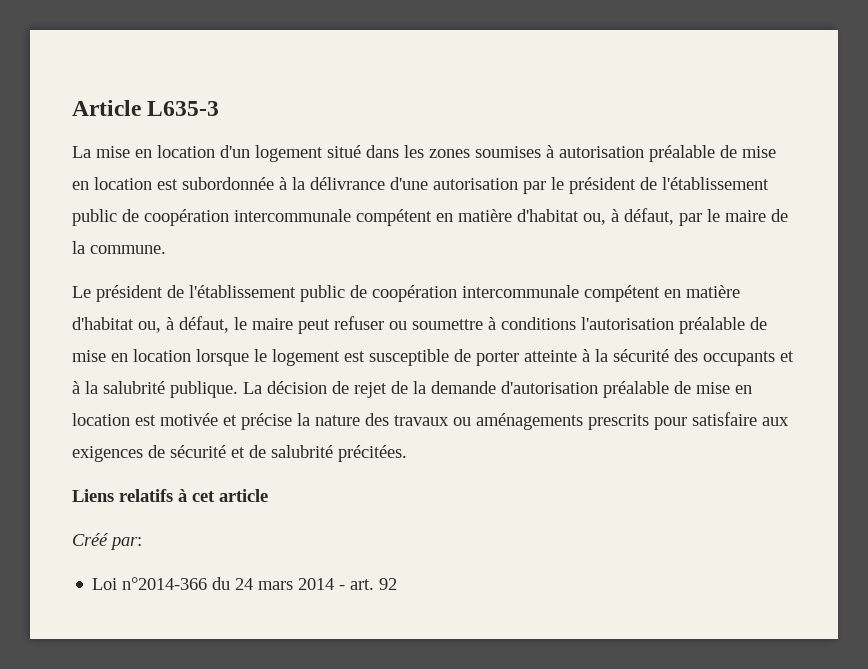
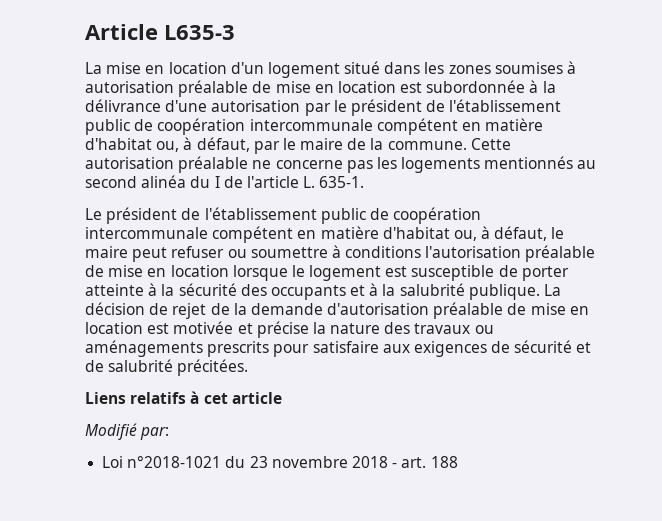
(166, 249) none -> [470,138,511,150] [85,156,597,173] [85,175,365,188] Cette autorisation préalable ne concerne pas les logements mentionnés au second alinéa du I de l'article L. 635-1.
[72,533,108,546] Créé -> [85,423,137,440] Modifié
[122,577,335,590] n°2014-366 du 24 mars 2014 -> [127,456,388,468] n°2018-1021 du 23 novembre 2018
[379,578,398,590] 92 -> [430,456,458,468] 188

